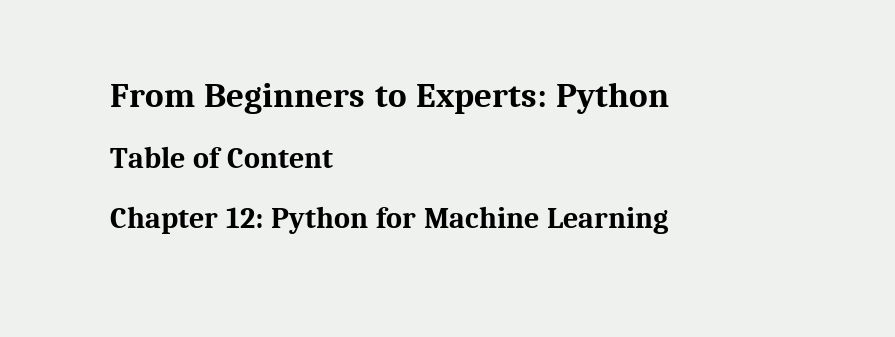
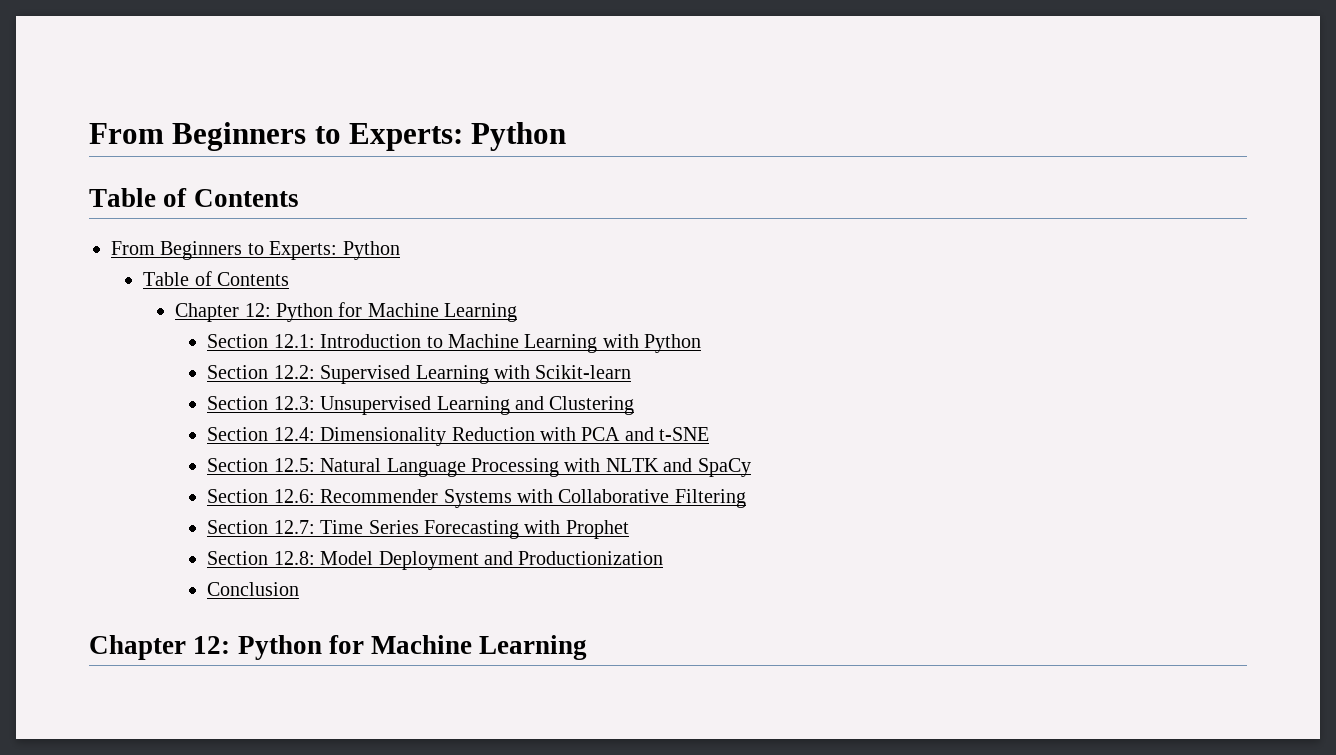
[110,82,670,114] [110,146,333,168] [110,206,668,234] From Beginners to Experts: Python // Table of Content // Chapter 12: Python for Machine Learning -> [89,122,567,151] [89,188,299,207] [111,241,400,260] [143,271,289,286] [175,302,518,322] [207,334,702,353] [207,365,632,384] [207,396,635,415] [207,427,710,446] [207,458,751,477] [207,489,746,508] [207,520,629,539] [207,551,664,570] [207,582,300,596] [89,635,588,660] From Beginners to Experts: Python // Table of Contents // From Beginners to Experts: Python // Table of Contents // Chapter 12: Python for Machine Learning // Section 12.1: Introduction to Machine Learning with Python // Section 12.2: Supervised Learning with Scikit-learn // Section 12.3: Unsupervised Learning and Clustering // Section 12.4: Dimensionality Reduction with PCA and t-SNE // Section 12.5: Natural Language Processing with NLTK and SpaCy // Section 12.6: Recommender Systems with Collaborative Filtering // Section 12.7: Time Series Forecasting with Prophet // Section 12.8: Model Deployment and Productionization // Conclusion // Chapter 12: Python for Machine Learning

